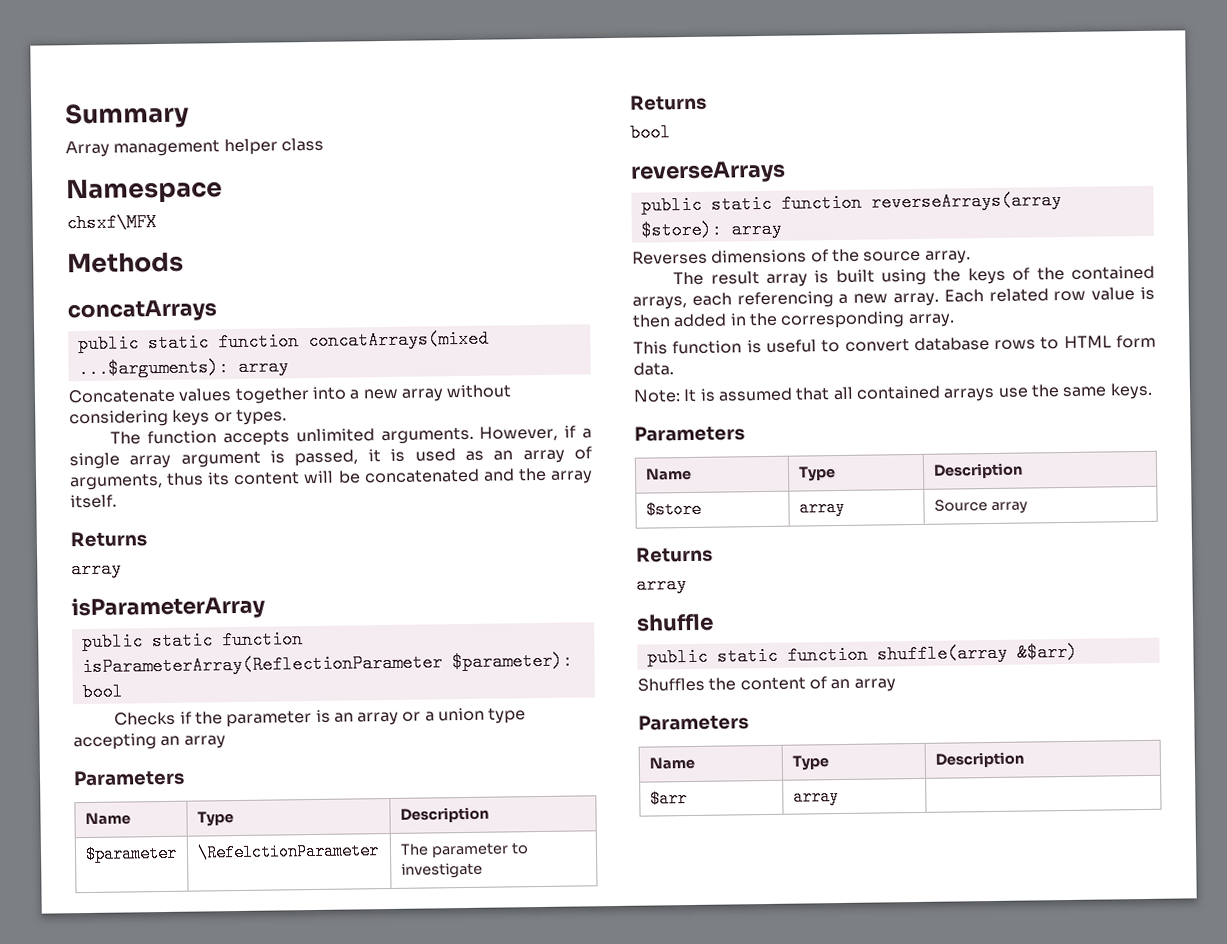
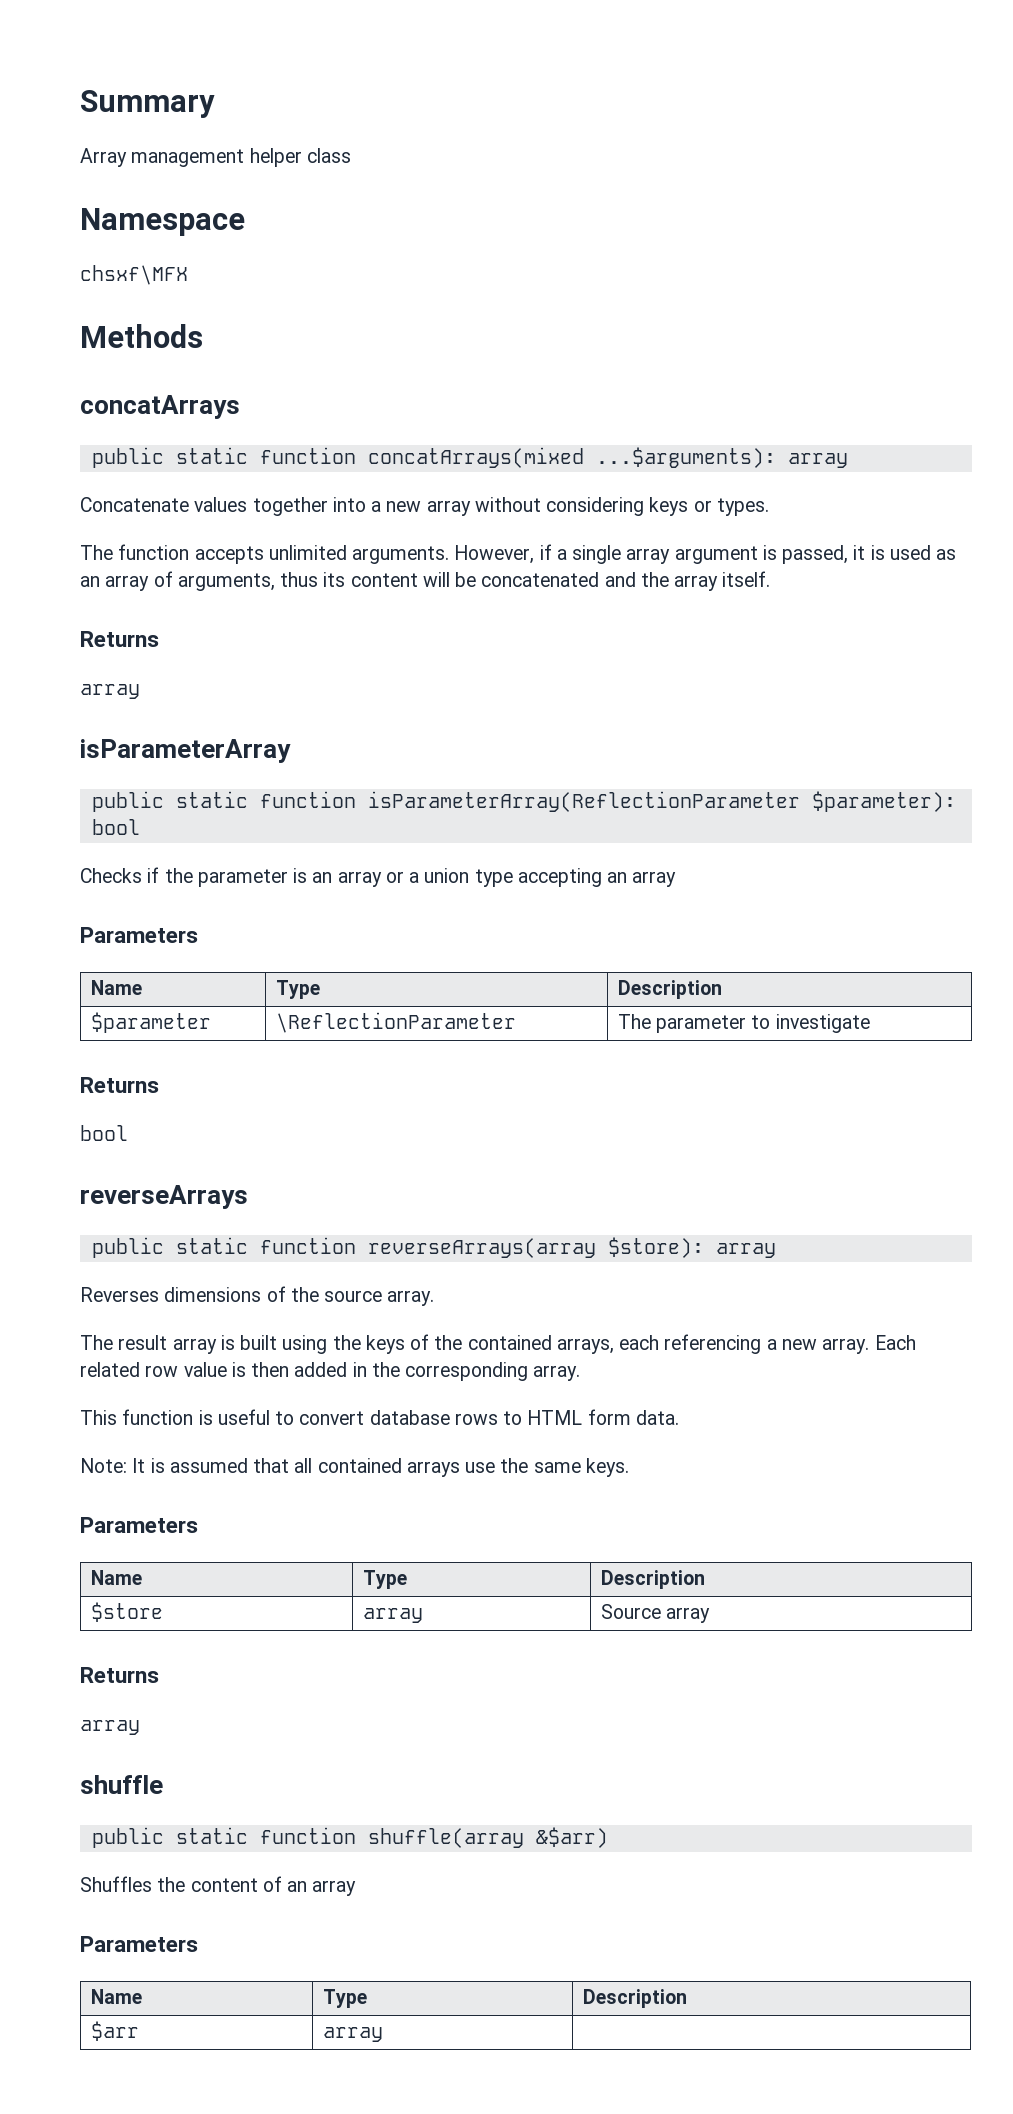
[196,842,380,862] \RefelctionParameter -> [275,1012,516,1033] \ReflectionParameter

